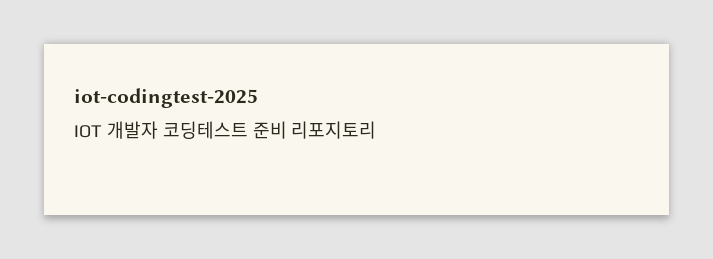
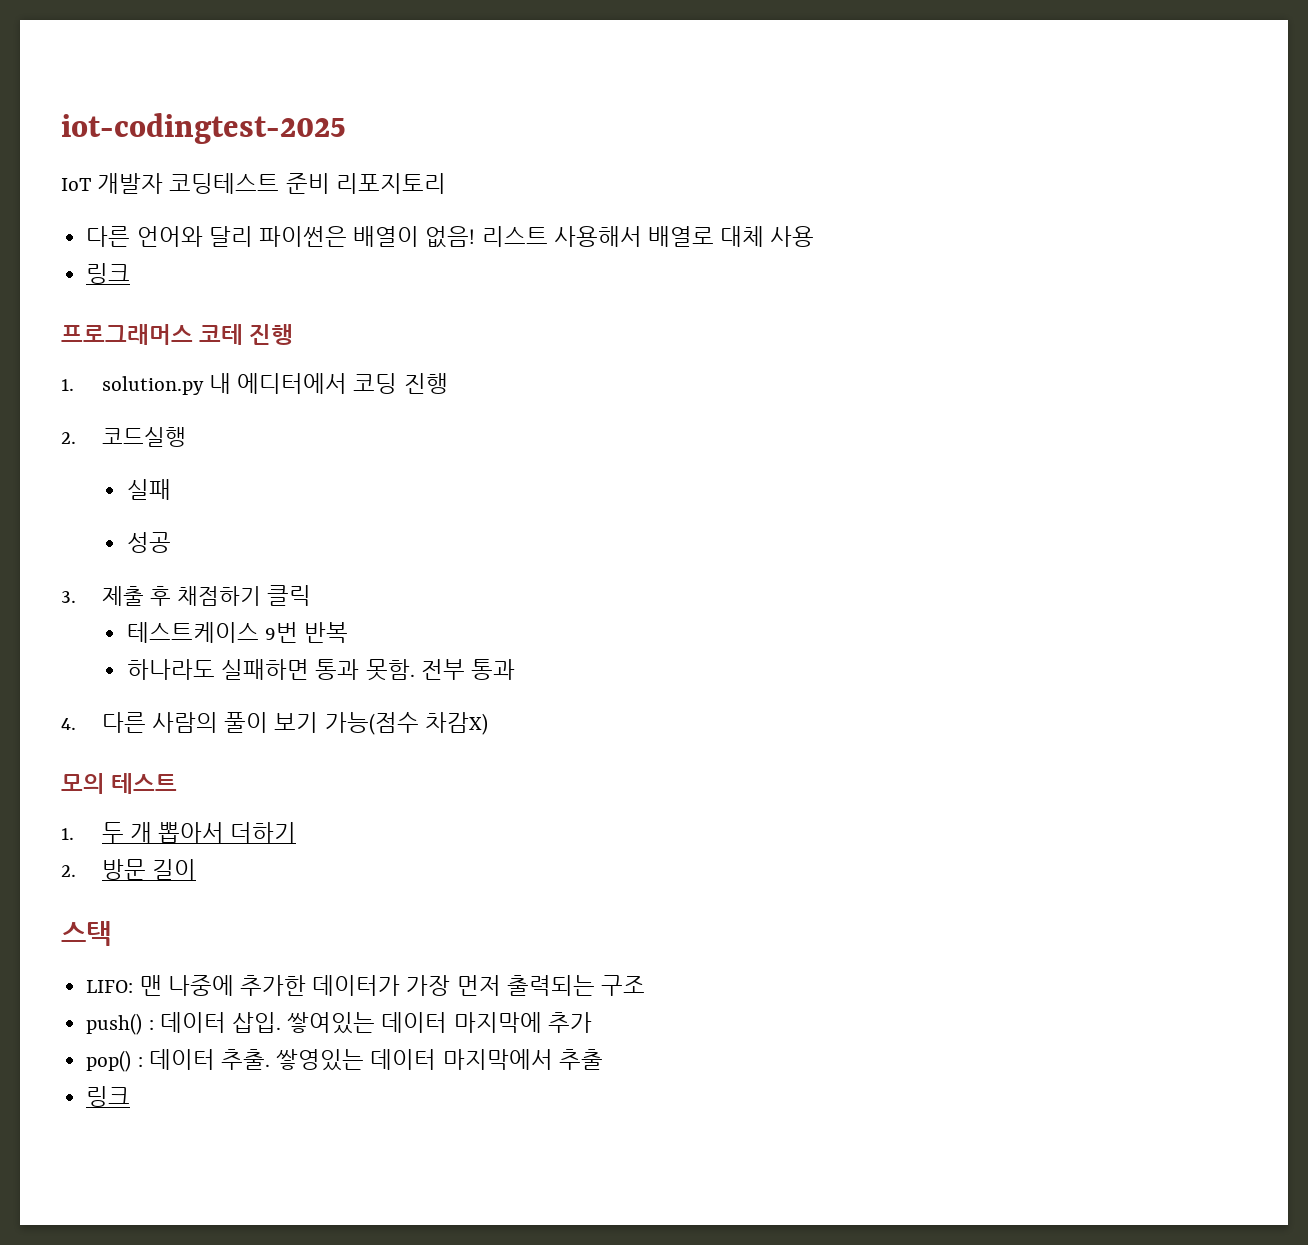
[74,125,102,138] IOT -> [61,178,91,191] IoT
(377, 130) none -> [86,226,815,248] [86,263,131,284] [61,324,294,345] [61,373,448,395] [61,427,186,447] [126,479,171,500] [126,532,171,553] [61,585,311,606] [126,622,349,643] [126,659,516,681] [61,712,488,735] [61,773,178,794] [61,822,297,843] [61,859,196,880] [61,921,111,946] [86,975,645,996] [86,1012,592,1035] [86,1049,603,1072] [86,1086,131,1107] // 다른 언어와 달리 파이썬은 배열이 없음! 리스트 사용해서 배열로 대체 사용 // 링크 // 프로그래머스 코테 진행 // 1. solution.py 내 에디터에서 코딩 진행 // 2. 코드실행 // 실패 // 성공 // 3. 제출 후 채점하기 클릭 // 테스트케이스 9번 반복 // 하나라도 실패하면 통과 못함. 전부 통과 // 4. 다른 사람의 풀이 보기 가능(점수 차감X) // 모의 테스트 // 1. 두 개 뽑아서 더하기 // 2. 방문 길이 // 스택 // LIFO: 맨 나중에 추가한 데이터가 가장 먼저 출력되는 구조 // push() : 데이터 삽입. 쌓여있는 데이터 마지막에 추가 // pop() : 데이터 추출. 쌓영있는 데이터 마지막에서 추출 // 링크

